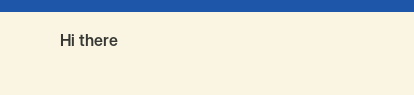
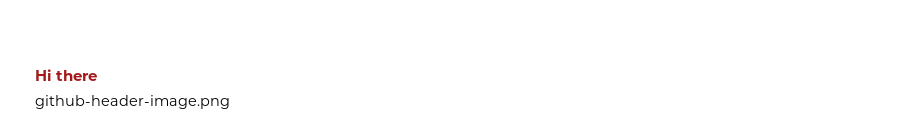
(119, 40) none -> [35,95,230,109] // github-header-image.png

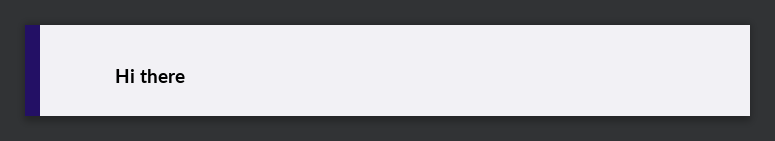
[35,95,230,109] // github-header-image.png -> (186, 76) none

